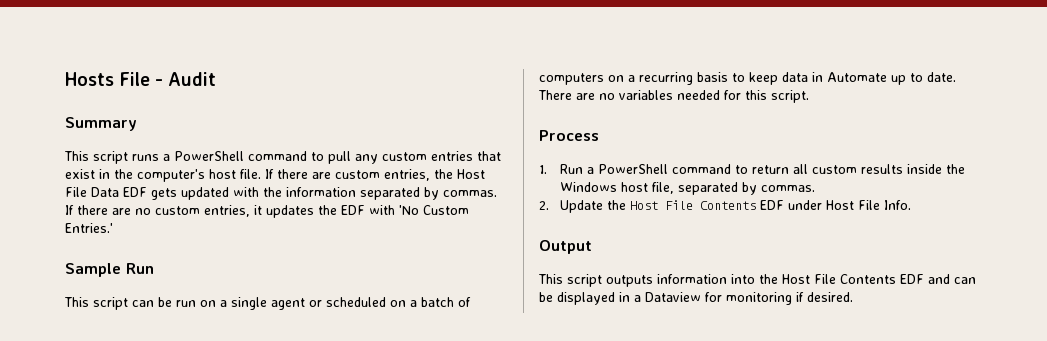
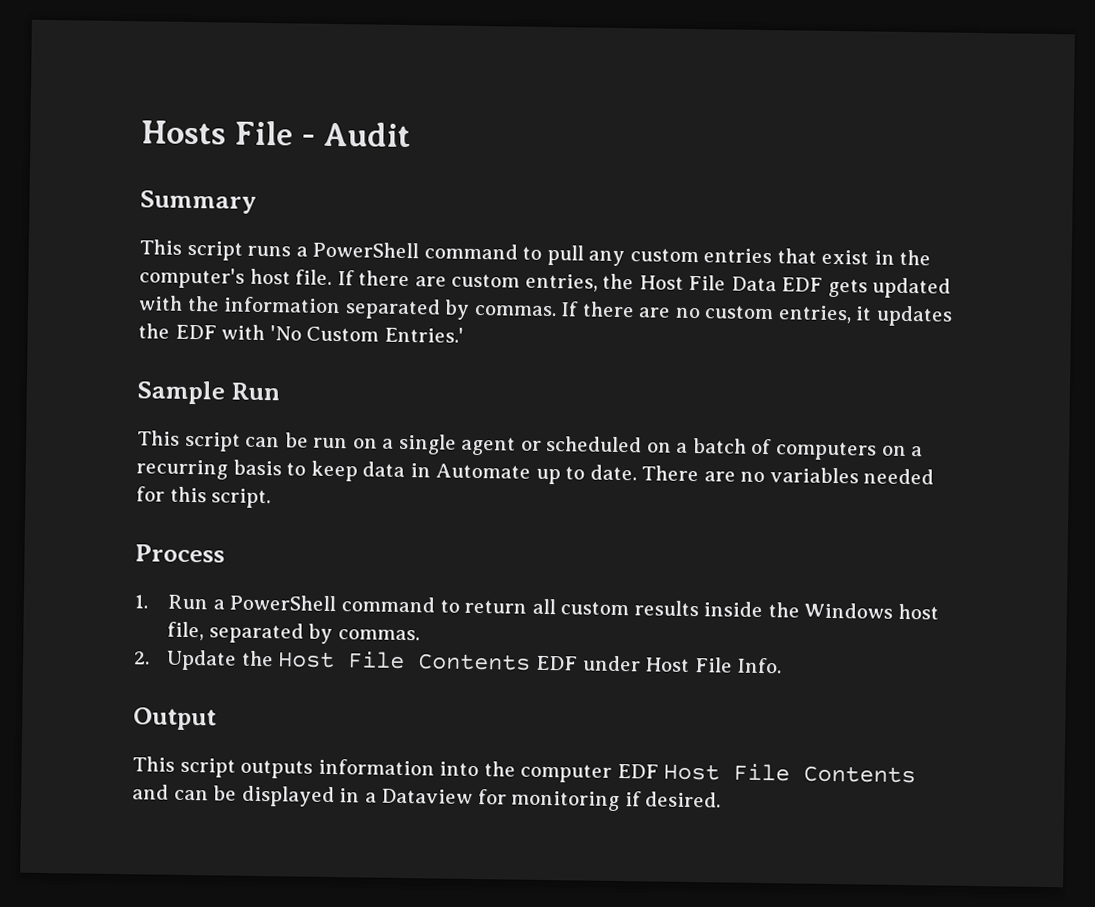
[782,274,924,284] Host File Contents EDF -> [520,763,917,784] computer EDF Host File Contents

